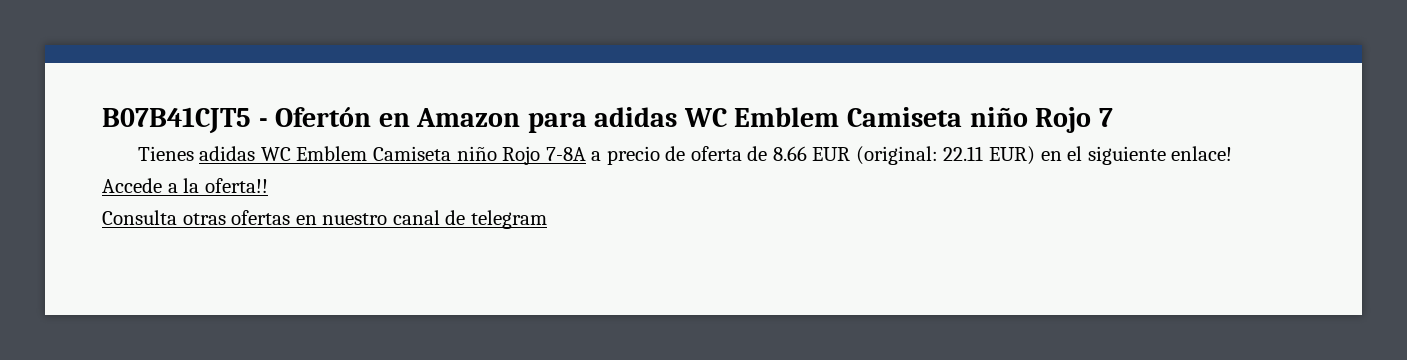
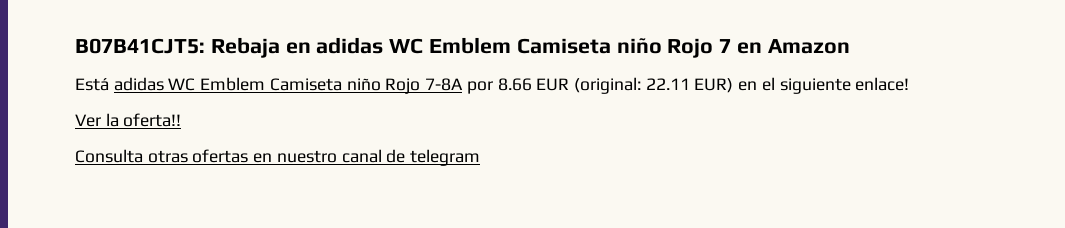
[102,107,587,134] B07B41CJT5 - Ofertón en Amazon para -> [75,37,311,58] B07B41CJT5: Rebaja en
[137,146,194,161] // Tienes -> [737,39,850,54] [75,78,109,91] en Amazon // Está
[591,146,768,165] a precio de oferta de -> [466,81,493,94] por
[102,178,178,193] Accede a -> [75,114,101,127] Ver

